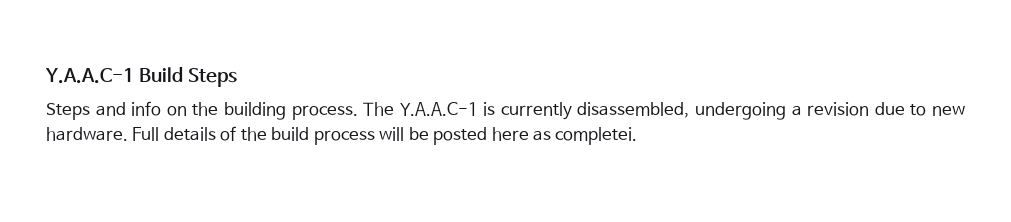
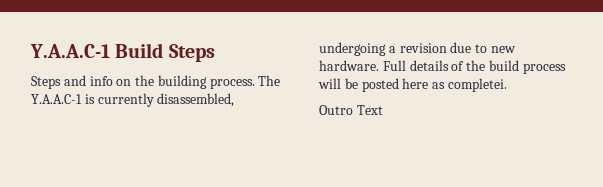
(638, 136) none -> [319,105,383,115] // Outro Text

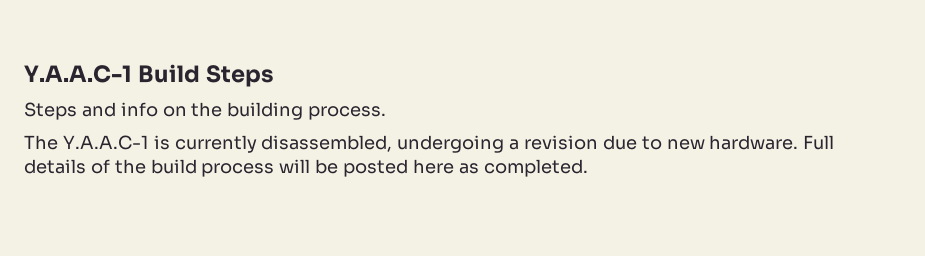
(255, 83) none -> (387, 113) //
[447,78,507,92] [319,105,383,115] completei. // Outro Text -> [483,159,588,177] completed.

